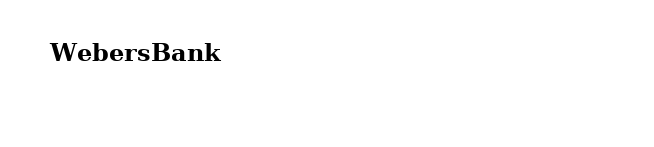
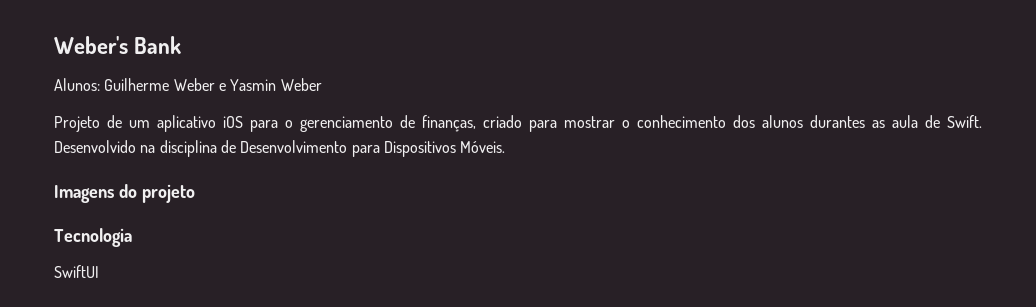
[49,43,222,61] WebersBank -> [54,36,182,54] [54,78,322,91] [54,115,982,132] [54,140,506,157] [54,184,195,203] [54,228,132,247] [54,265,99,278] Weber's Bank // Alunos: Guilherme Weber e Yasmin Weber // Projeto de um aplicativo iOS para o gerenciamento de finanças, criado para mostrar o conhecimento dos alunos durantes as aula de Swift. Desenvolvido na disciplina de Desenvolvimento para Dispositivos Móveis. // Imagens do projeto // Tecnologia // SwiftUI

